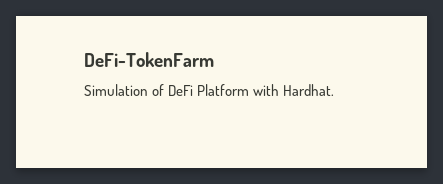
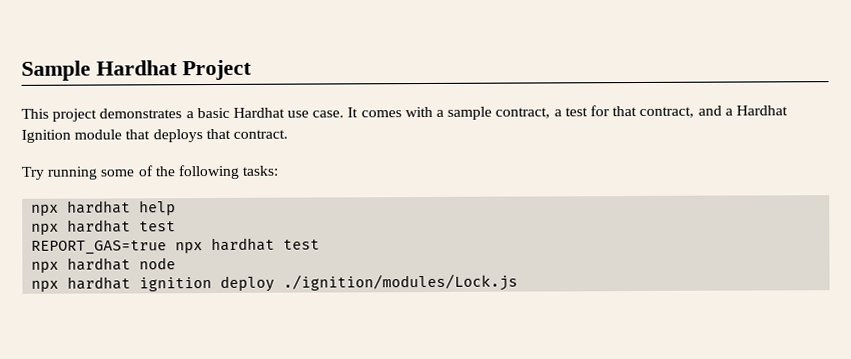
[84,52,214,67] [84,84,335,96] DeFi-TokenFarm // Simulation of DeFi Platform with Hardhat. -> [21,59,252,81] [21,105,788,122] [21,128,288,143] [21,164,279,180] [31,200,177,216] [31,219,177,235] [31,237,321,255] [31,257,177,273] [31,273,519,292] Sample Hardhat Project // This project demonstrates a basic Hardhat use case. It comes with a sample contract, a test for that contract, and a Hardhat Ignition module that deploys that contract. // Try running some of the following tasks: // npx hardhat help // npx hardhat test // REPORT_GAS=true npx hardhat test // npx hardhat node // npx hardhat ignition deploy ./ignition/modules/Lock.js

